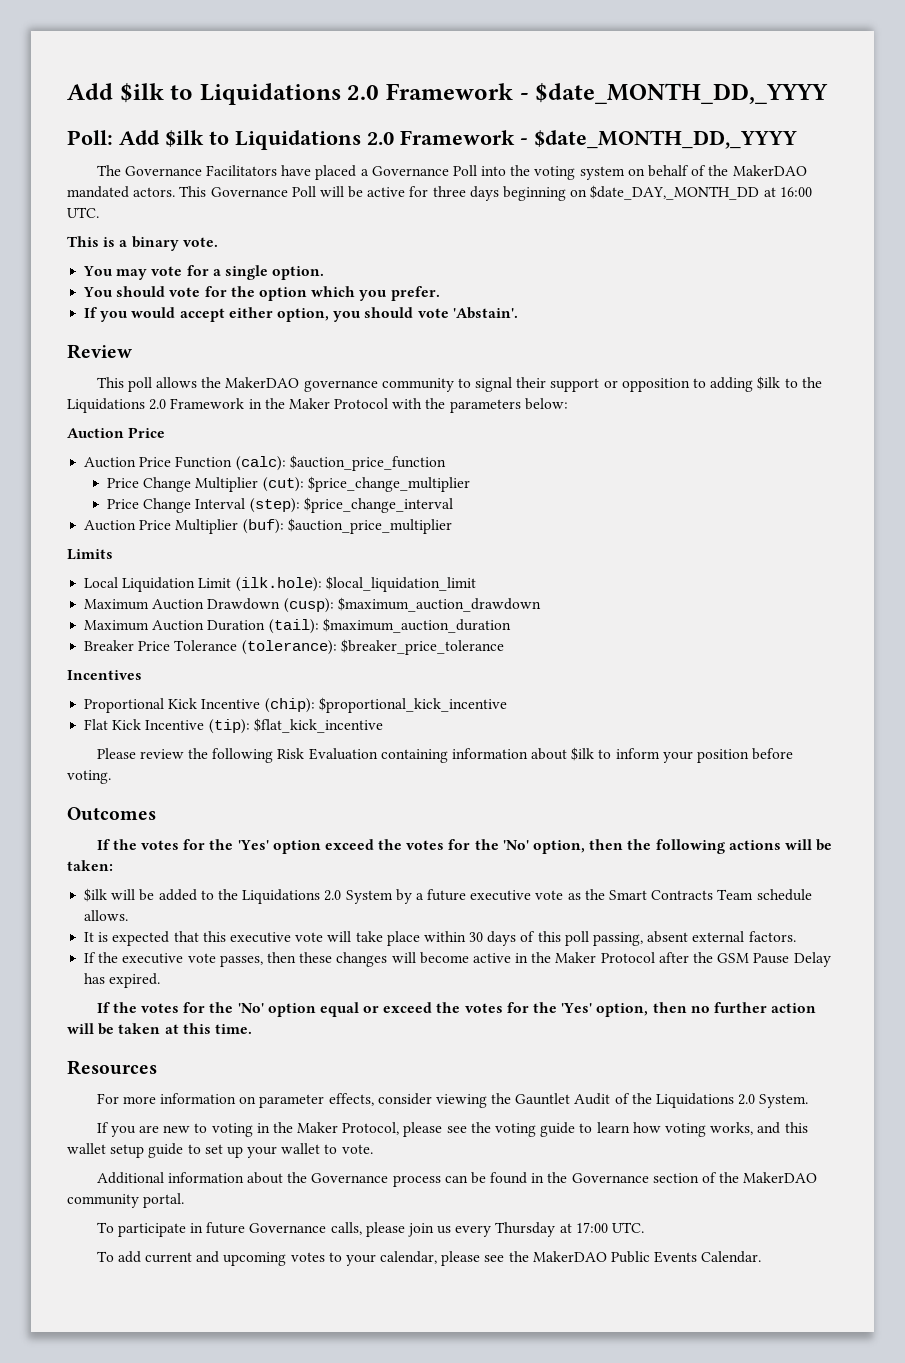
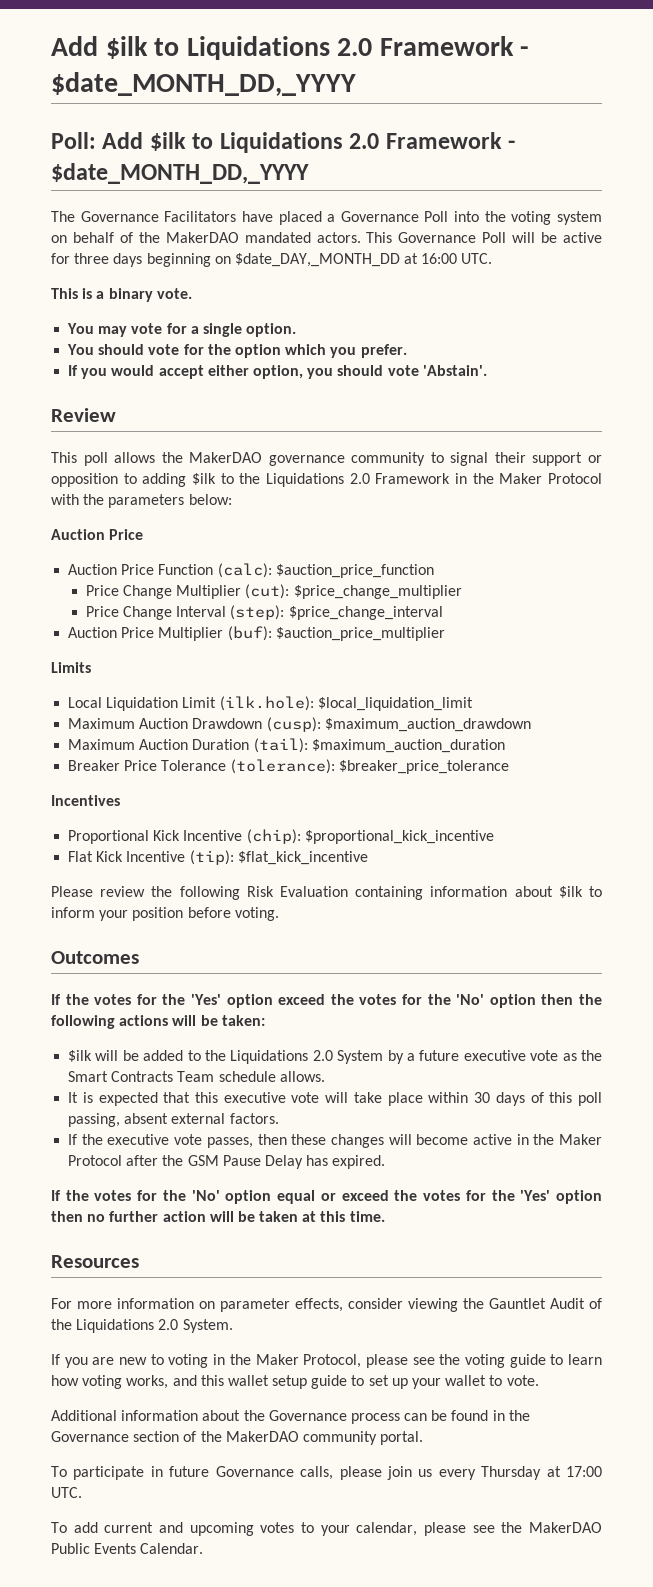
[533,840,586,854] option, -> [489,994,536,1008] option
[596,1003,649,1017] option, -> [556,1190,603,1204] option

